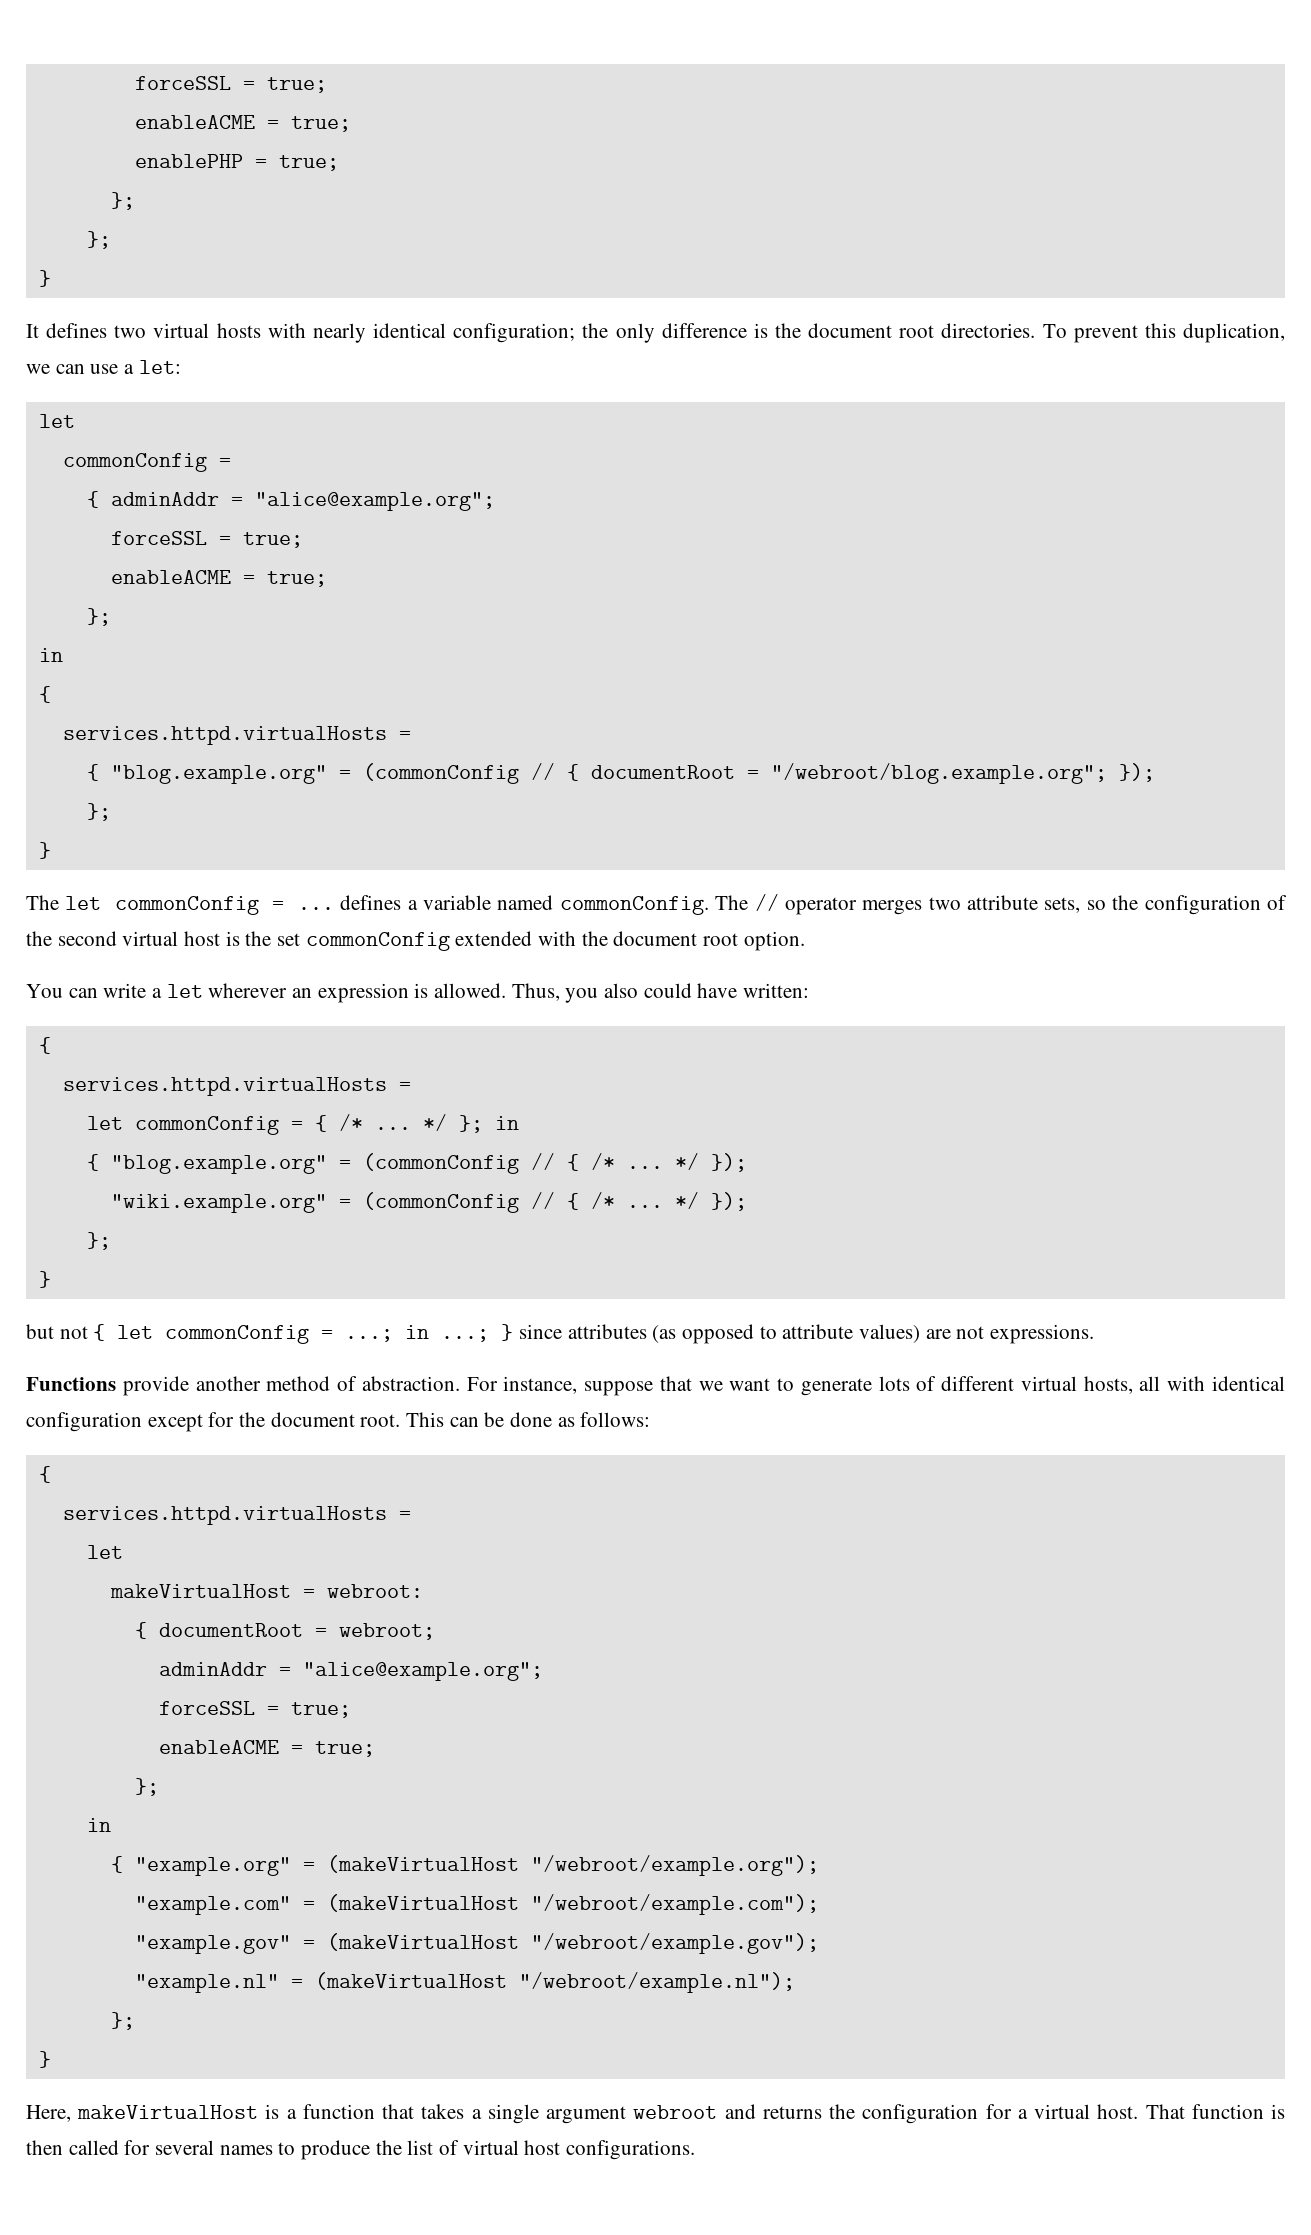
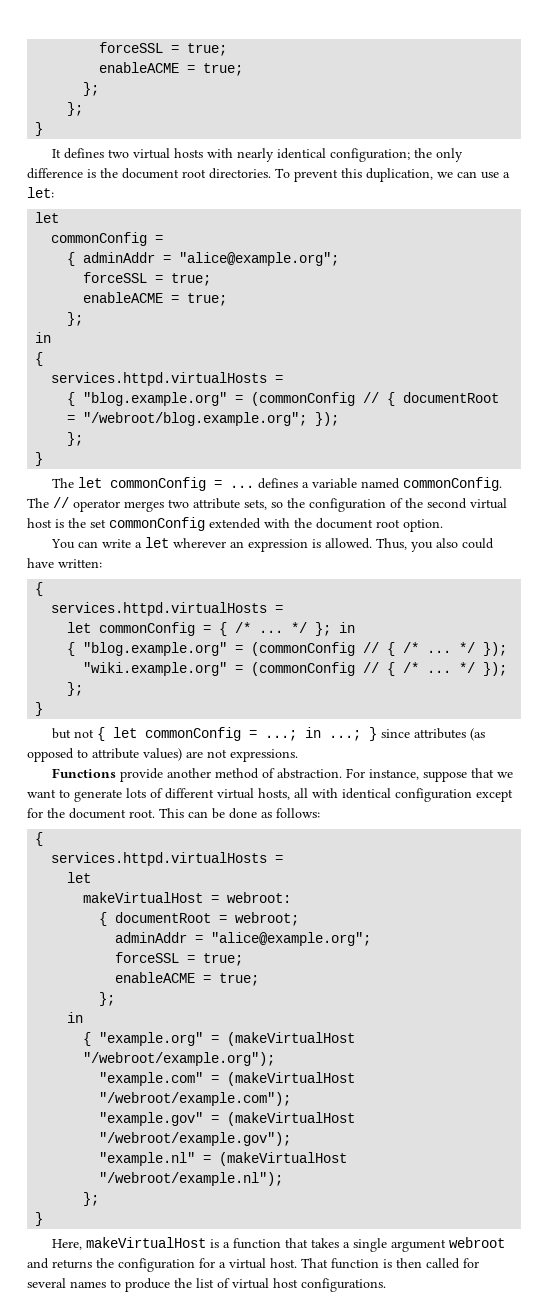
[134,76,327,93] [134,115,351,132] [134,154,339,171] forceSSL = true; // enableACME = true; // enablePHP = true; -> [99,42,228,56] [99,62,244,76] forceSSL = true; // enableACME = true;

